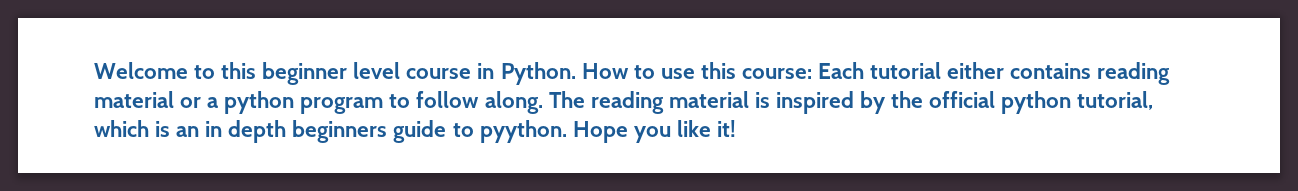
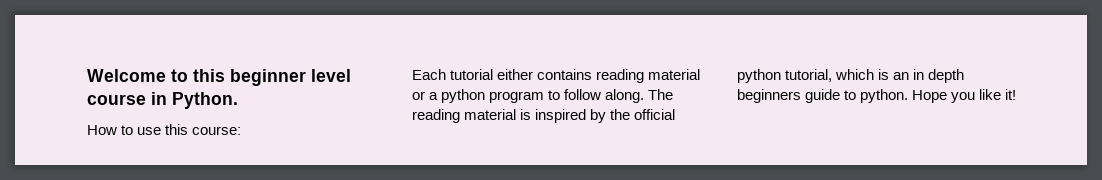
(576, 73) none -> (238, 100) //
(812, 73) none -> (242, 130) //
[479,120,567,143] pyython. -> [860,89,909,103] python.

